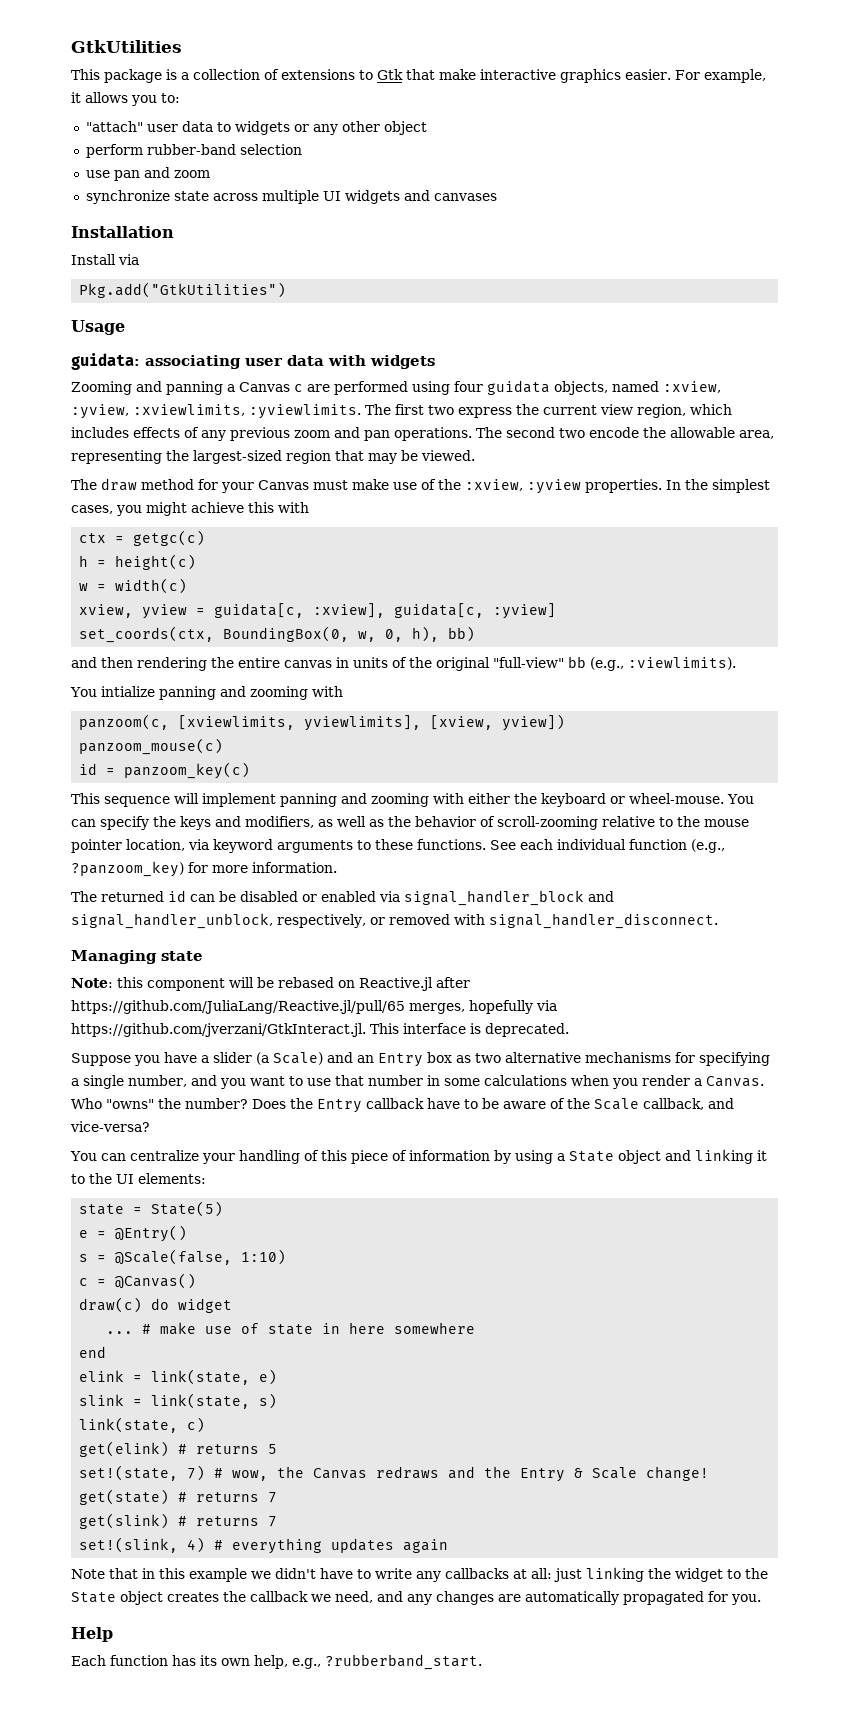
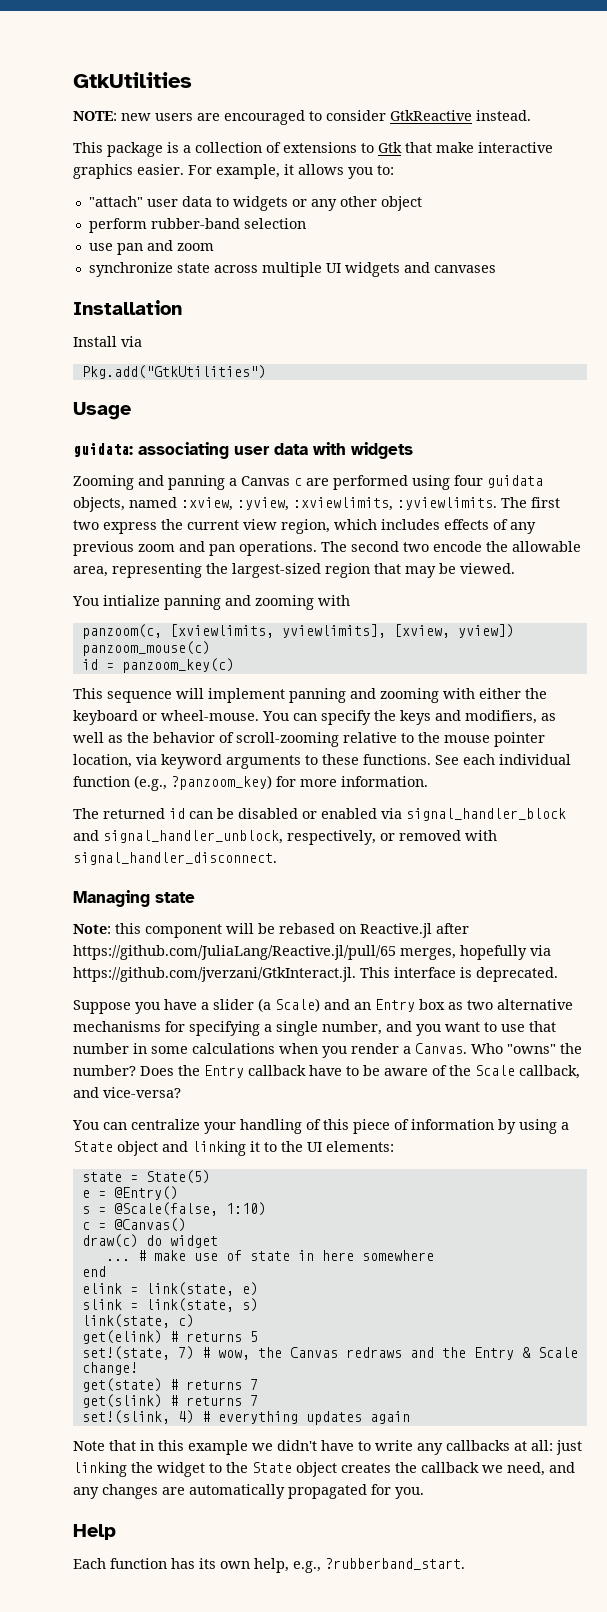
(182, 46) none -> [73,110,531,125] // NOTE: new users are encouraged to consider GtkReactive instead.
[71,478,770,494] [71,502,309,516] [79,530,206,546] [79,554,197,570] [79,578,188,594] [79,603,557,619] [79,626,476,643] [71,656,736,671] // The draw method for your Canvas must make use of the :xview, :yview properties. In the simplest cases, you might achieve this with // ctx = getgc(c) // h = height(c) // w = width(c) // xview, yview = guidata[c, :xview], guidata[c, :yview] // set_coords(ctx, BoundingBox(0, w, 0, h), bb) // and then rendering the entire canvas in units of the original "full-view" bb (e.g., :viewlimits). -> (515, 568) none

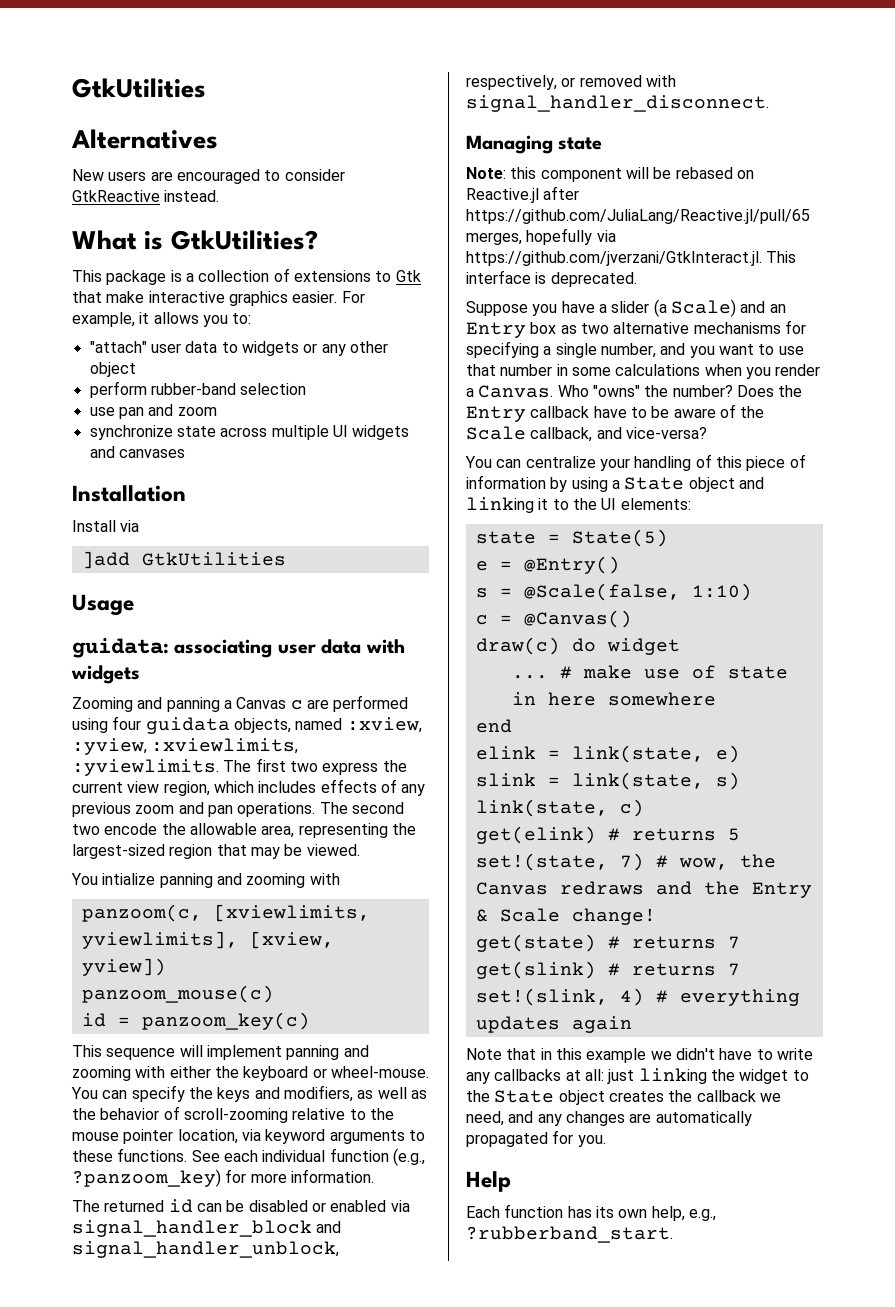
[73,72,192,88] [73,111,151,121] GtkUtilities // NOTE: new -> [72,78,206,98] [71,129,218,149] [72,169,104,181] GtkUtilities // Alternatives // New
(531, 115) none -> [72,230,318,250] // What is GtkUtilities?
[81,365,266,379] Pkg.add("GtkUtilities") -> [81,551,286,569] ]add GtkUtilities

